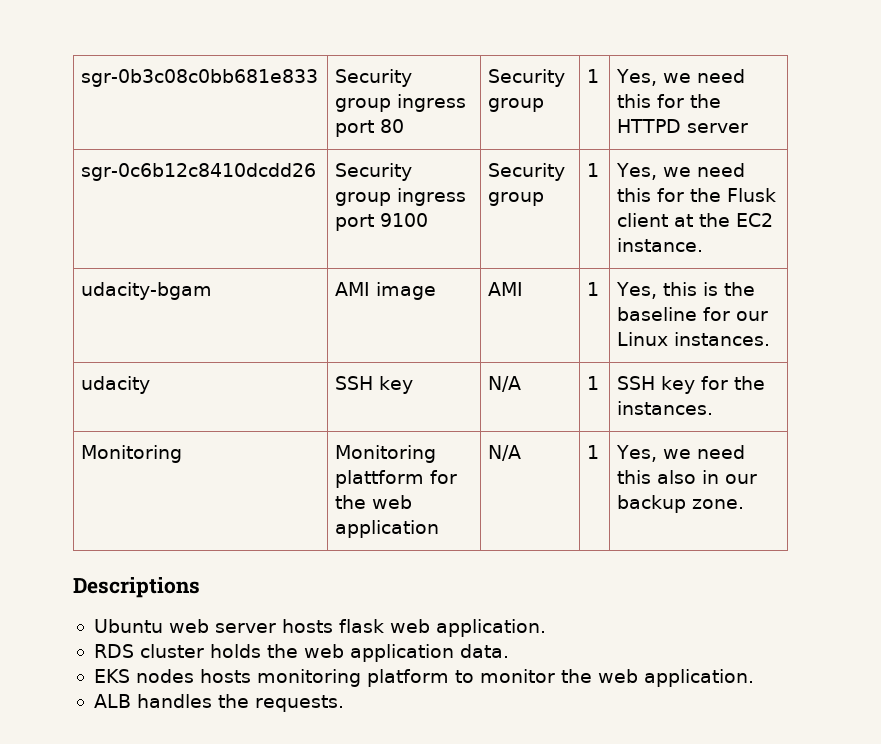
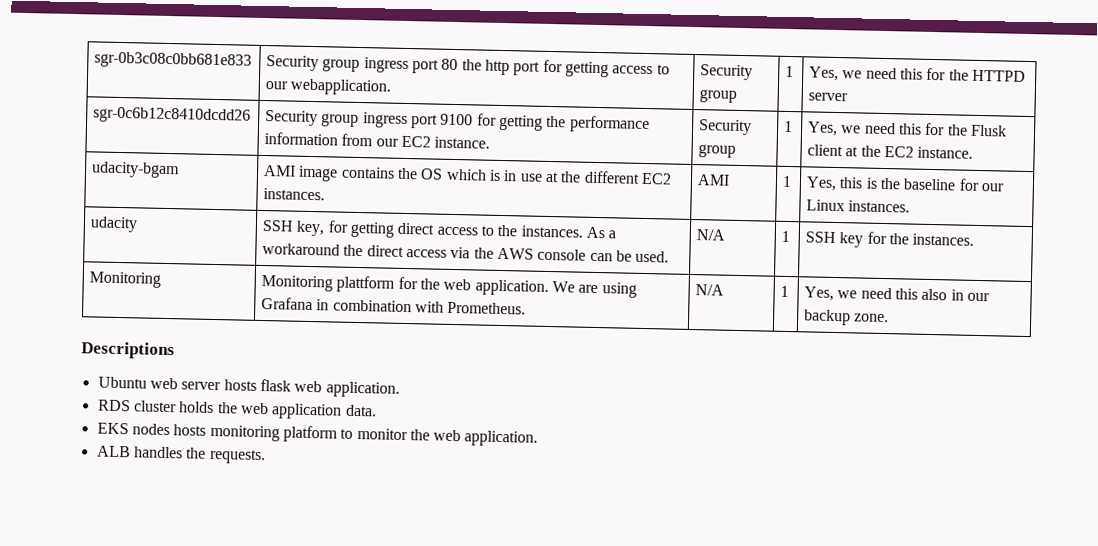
(405, 126) none -> [461,59,670,78] [265,78,392,96] the http port for getting access to our webapplication.
(429, 220) none -> [476,113,650,134] [264,132,491,149] for getting the performance information from our EC2 instance.
(437, 291) none -> [340,166,672,185] [263,188,326,201] contains the OS which is in use at the different EC2 instances.
[379,376,414,394] key -> [296,220,617,239] [262,242,670,263] key, for getting direct access to the instances. As a workaround the direct access via the AWS console can be used.
[335,520,440,538] application -> [474,279,637,298] [261,296,527,315] application. We are using Grafana in combination with Prometheus.

